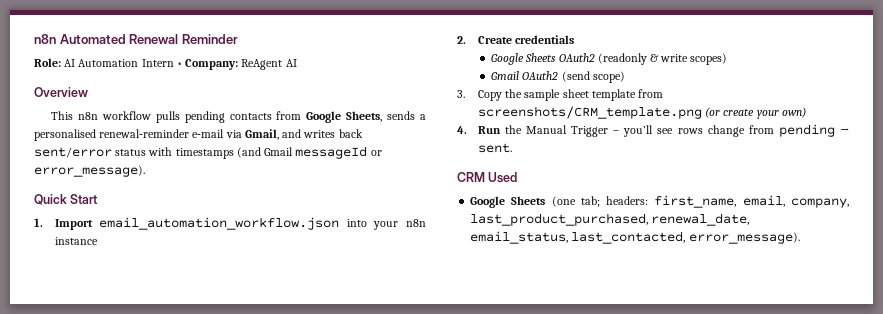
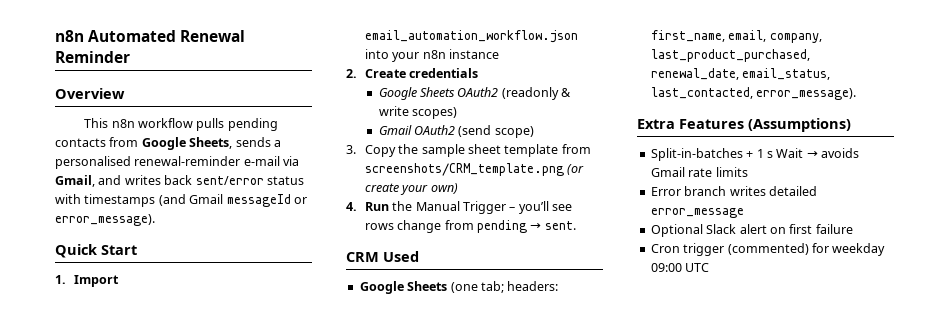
[34,58,297,70] // Role: AI Automation Intern • Company: ReAgent AI -> (130, 57) none
(800, 238) none -> [637,118,851,132] [650,148,859,161] [650,167,748,177] [650,186,817,196] [650,208,744,218] [650,224,853,237] [650,243,886,256] [650,263,710,272] // Extra Features (Assumptions) // Split‑in‑batches + 1 s Wait → avoids Gmail rate limits // Error branch writes detailed error_message // Optional Slack alert on first failure // Cron trigger (commented) for weekday 09:00 UTC

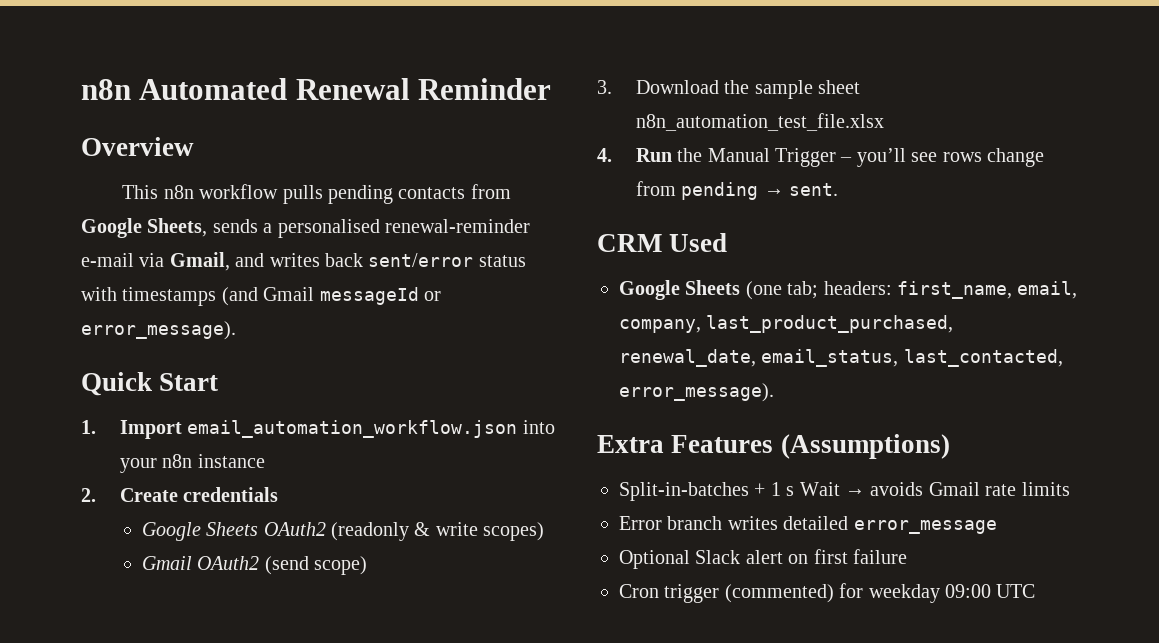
[364,145,396,157] Copy -> [635,80,719,94] Download
[504,144,591,157] [364,163,585,176] [364,183,458,195] template from screenshots/CRM_template.png (or create your own) -> [635,113,884,131] n8n_automation_test_file.xlsx

